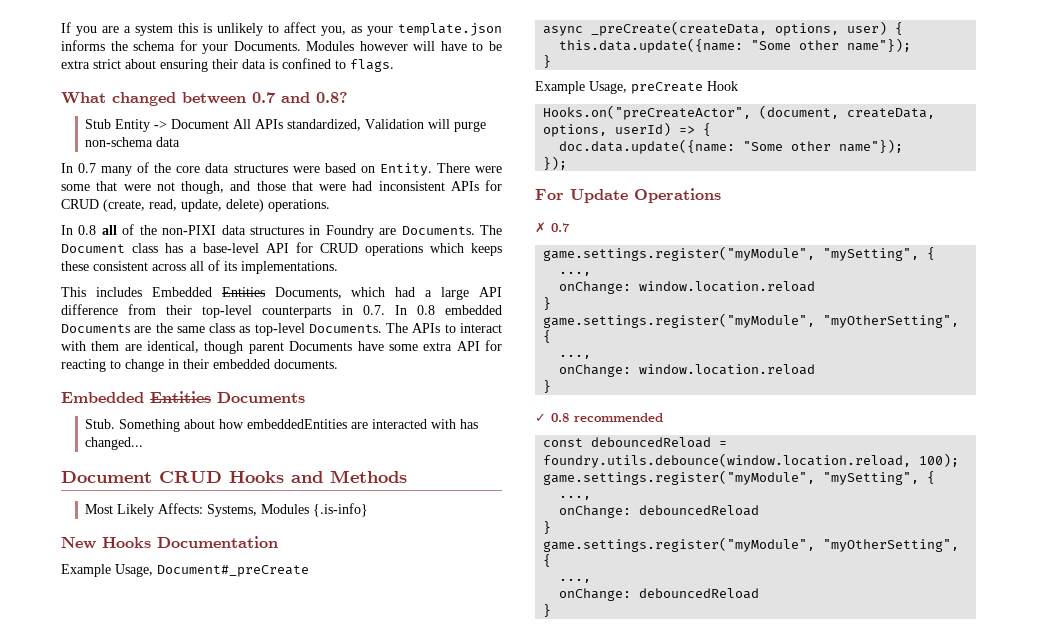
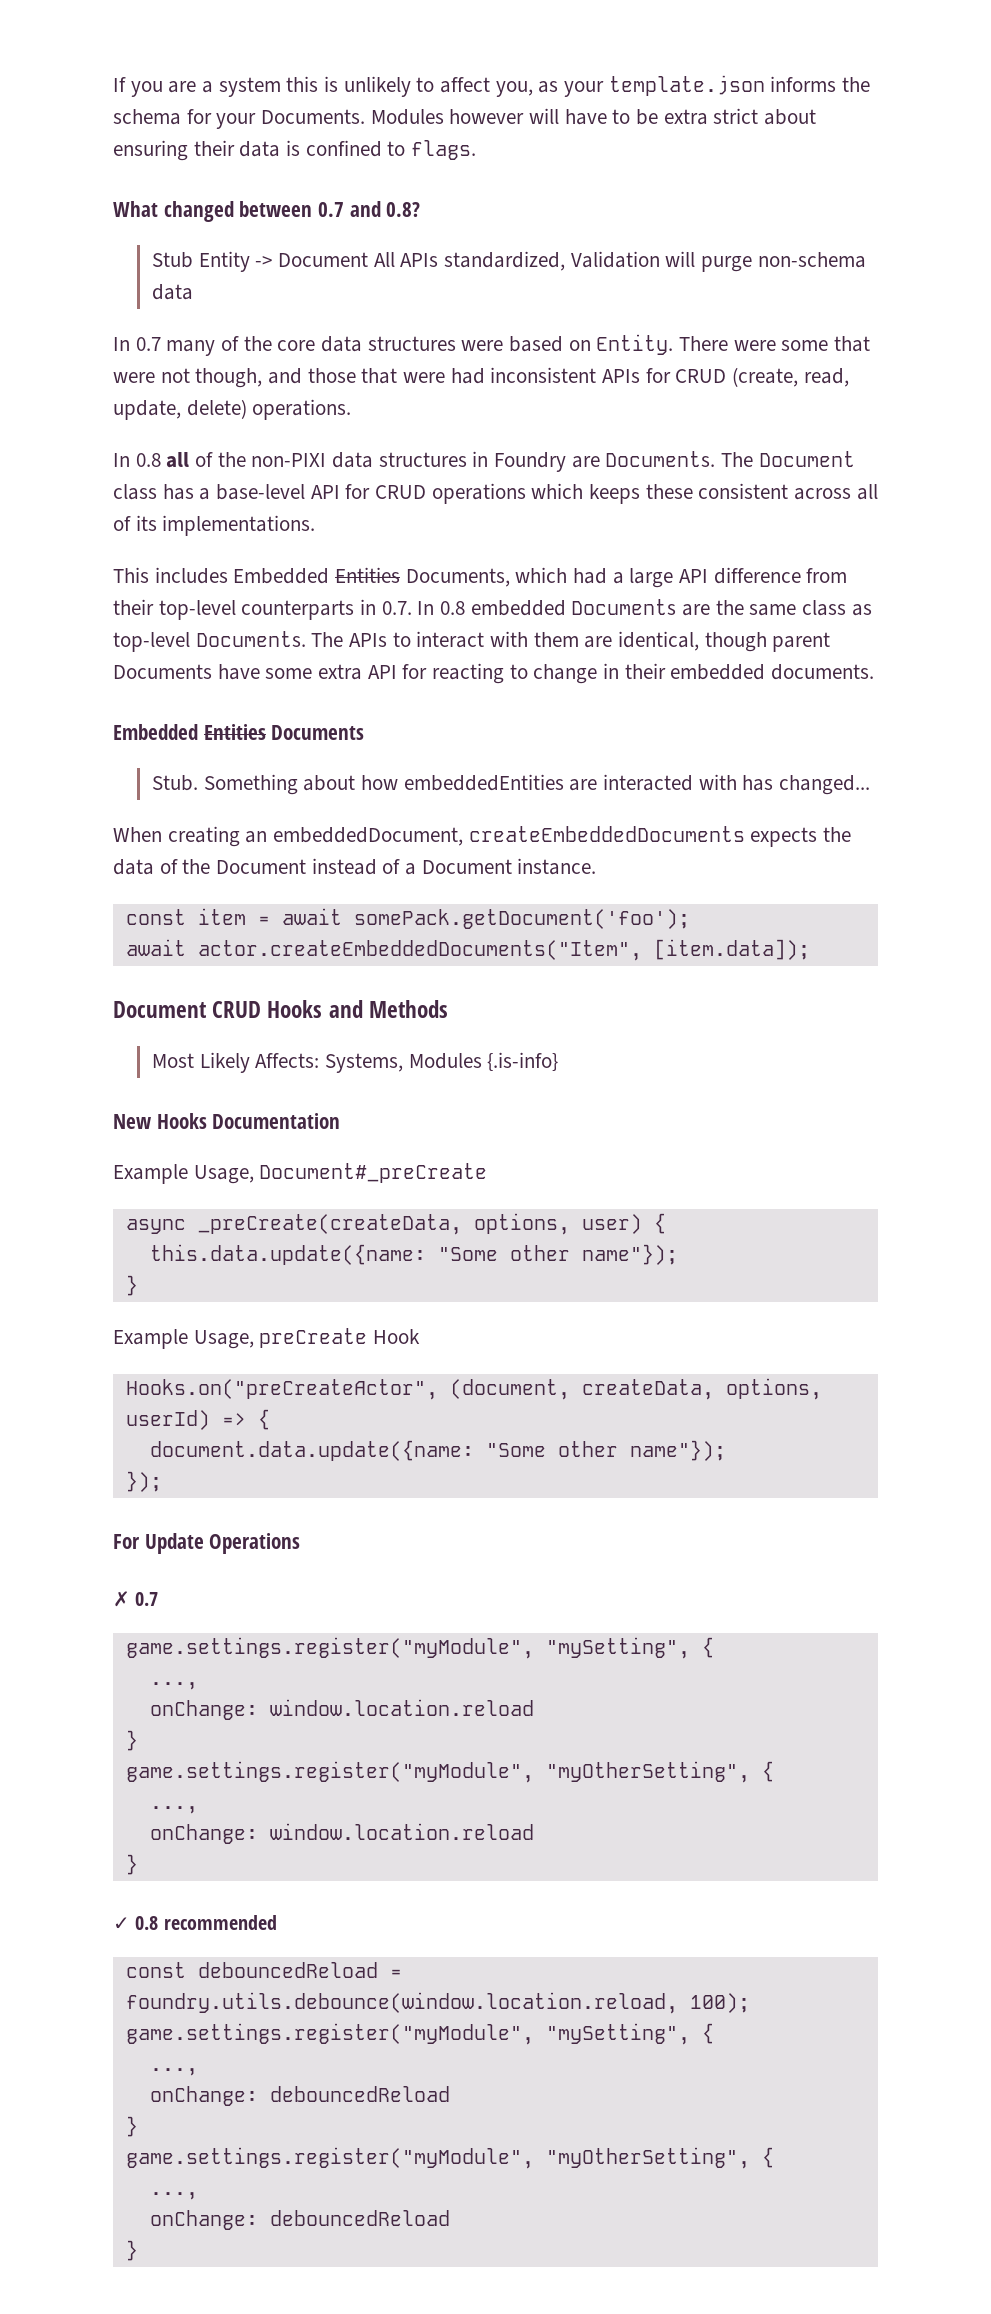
(144, 443) none -> [113,826,852,847] [113,858,597,875] [125,908,690,929] [125,939,810,961] // When creating an embeddedDocument, createEmbeddedDocuments expects the data of the Document instead of a Document instance. // const item = await somePack.getDocument('foo'); // await actor.createEmbeddedDocuments("Item", [item.data]);
[559,139,736,154] doc.data.update({name: -> [149,1440,474,1461] document.data.update({name:

